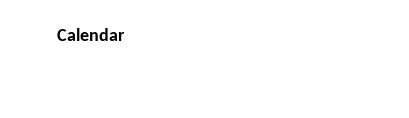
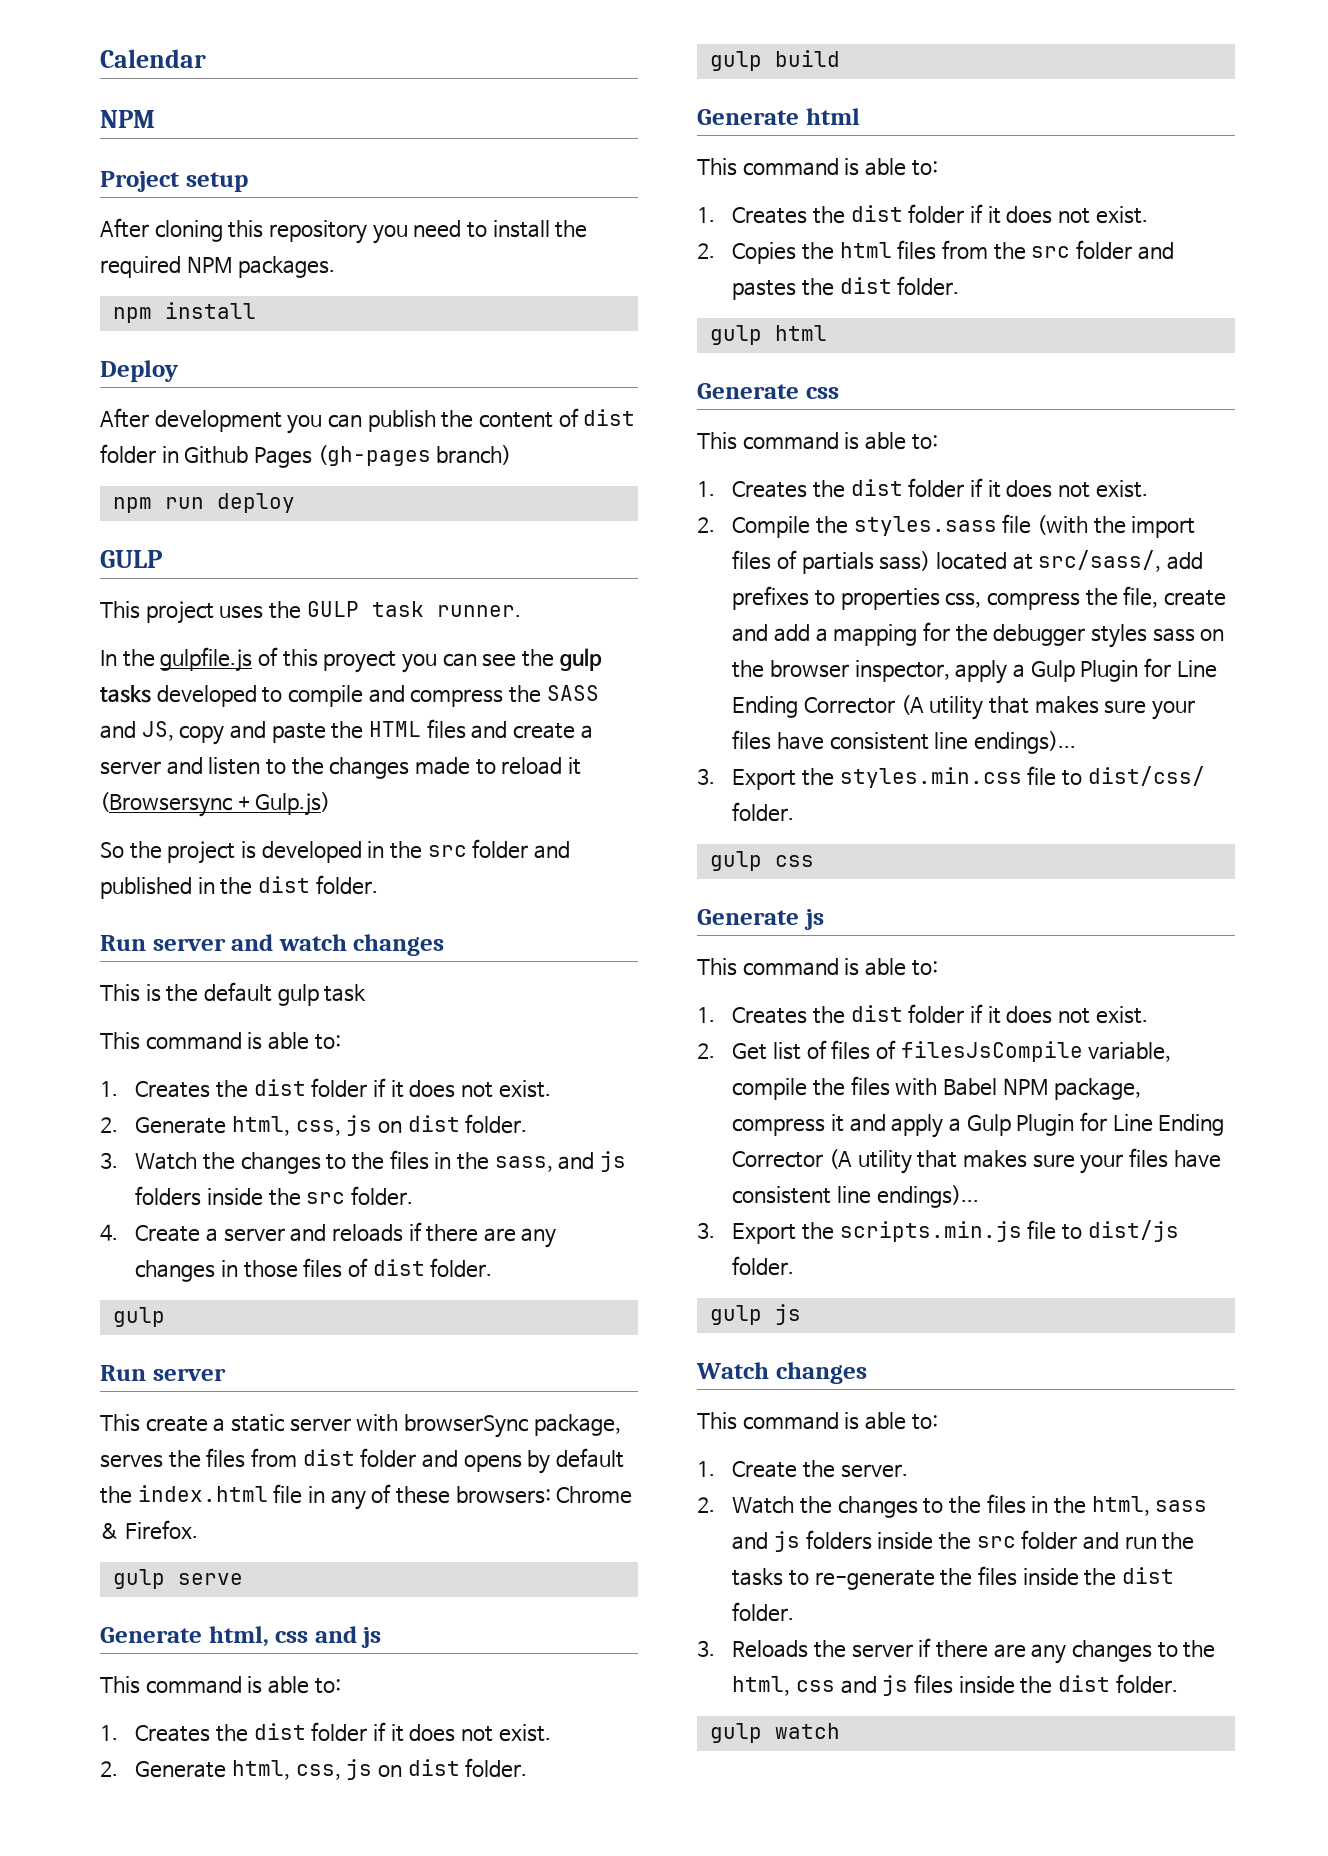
(125, 34) none -> [100,110,155,128] [100,171,248,192] [100,218,588,244] [100,256,336,278] [112,302,256,323] [100,360,179,382] [100,408,636,434] [100,444,512,468] [112,493,295,513] [100,550,162,568] [100,601,521,624] [100,647,602,673] [100,685,599,707] [100,719,593,745] [100,757,581,779] [100,792,331,817] [100,839,571,864] [100,875,378,899] [100,934,445,956] [100,982,367,1006] [100,1032,341,1050] [100,1078,551,1098] [100,1114,528,1136] [100,1150,626,1174] [135,1186,413,1206] [100,1222,557,1248] [135,1258,493,1282] [112,1307,165,1327] [100,1365,226,1381] [100,1414,621,1438] [100,1448,624,1474] [100,1484,633,1510] [100,1520,198,1540] [112,1569,243,1589] [100,1626,382,1648] [100,1676,341,1694] [100,1722,551,1742] [100,1758,528,1780] [709,50,840,71] [697,108,860,125] [697,158,938,176] [697,204,1148,224] [697,240,1174,264] [732,276,960,300] [709,325,827,345] [697,383,839,399] [697,432,938,450] [697,478,1148,498] [697,514,1196,538] [732,550,1203,574] [732,586,1226,610] [732,622,1225,648] [732,658,1217,684] [732,695,1195,720] [732,730,1076,754] [697,766,1205,790] [732,802,795,822] [709,851,814,871] [697,909,824,930] [697,958,938,976] [697,1004,1148,1024] [697,1040,1172,1062] [732,1076,1142,1100] [732,1112,1225,1138] [732,1148,1221,1174] [732,1185,979,1208] [697,1220,1179,1244] [732,1256,795,1276] [709,1304,801,1325] [696,1362,867,1384] [697,1412,938,1430] [697,1460,908,1478] [697,1494,1208,1518] [732,1530,1195,1552] [732,1566,1174,1590] [732,1602,795,1622] [697,1638,1216,1664] [732,1674,1178,1696] [709,1723,840,1743] // NPM // Project setup // After cloning this repository you need to install the required NPM packages. // npm install // Deploy // After development you can publish the content of dist folder in Github Pages (gh-pages branch) // npm run deploy // GULP // This project uses the GULP task runner. // In the gulpfile.js of this proyect you can see the gulp tasks developed to compile and compress the SASS and JS, copy and paste the HTML files and create a server and listen to the changes made to reload it (Browsersync + Gulp.js) // So the project is developed in the src folder and published in the dist folder. // Run server and watch changes // This is the default gulp task // This command is able to: // 1. Creates the dist folder if it does not exist. // 2. Generate html, css, js on dist folder. // 3. Watch the changes to the files in the sass, and js folders inside the src folder. // 4. Create a server and reloads if there are any changes in those files of dist folder. // gulp // Run server // This create a static server with browserSync package, serves the files from dist folder and opens by default the index.html file in any of these browsers: Chrome & Firefox. // gulp serve // Generate html, css and js // This command is able to: // 1. Creates the dist folder if it does not exist. // 2. Generate html, css, js on dist folder. // gulp build // Generate html // This command is able to: // 1. Creates the dist folder if it does not exist. // 2. Copies the html files from the src folder and pastes the dist folder. // gulp html // Generate css // This command is able to: // 1. Creates the dist folder if it does not exist. // 2. Compile the styles.sass file (with the import files of partials sass) located at src/sass/, add prefixes to properties css, compress the file, create and add a mapping for the debugger styles sass on the browser inspector, apply a Gulp Plugin for Line Ending Corrector (A utility that makes sure your files have consistent line endings)... // 3. Export the styles.min.css file to dist/css/ folder. // gulp css // Generate js // This command is able to: // 1. Creates the dist folder if it does not exist. // 2. Get list of files of filesJsCompile variable, compile the files with Babel NPM package, compress it and apply a Gulp Plugin for Line Ending Corrector (A utility that makes sure your files have consistent line endings)... // 3. Export the scripts.min.js file to dist/js folder. // gulp js // Watch changes // This command is able to: // 1. Create the server. // 2. Watch the changes to the files in the html, sass and js folders inside the src folder and run the tasks to re-generate the files inside the dist folder. // 3. Reloads the server if there are any changes to the html, css and js files inside the dist folder. // gulp watch

